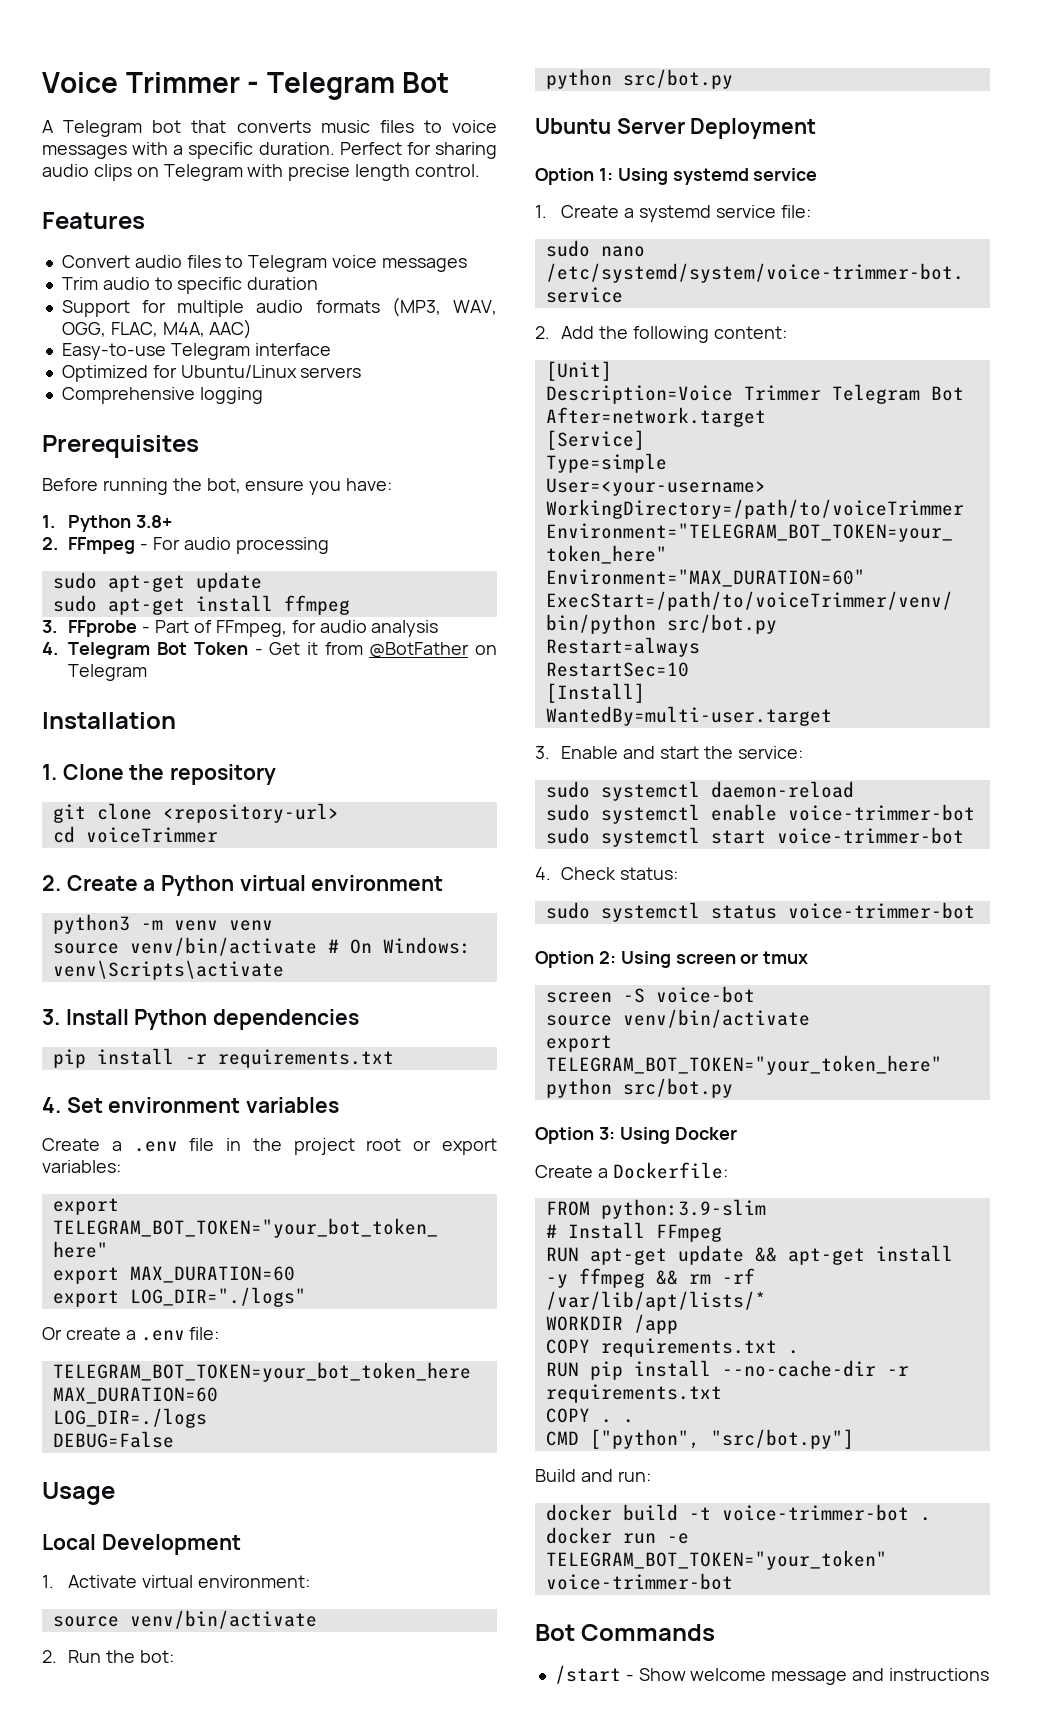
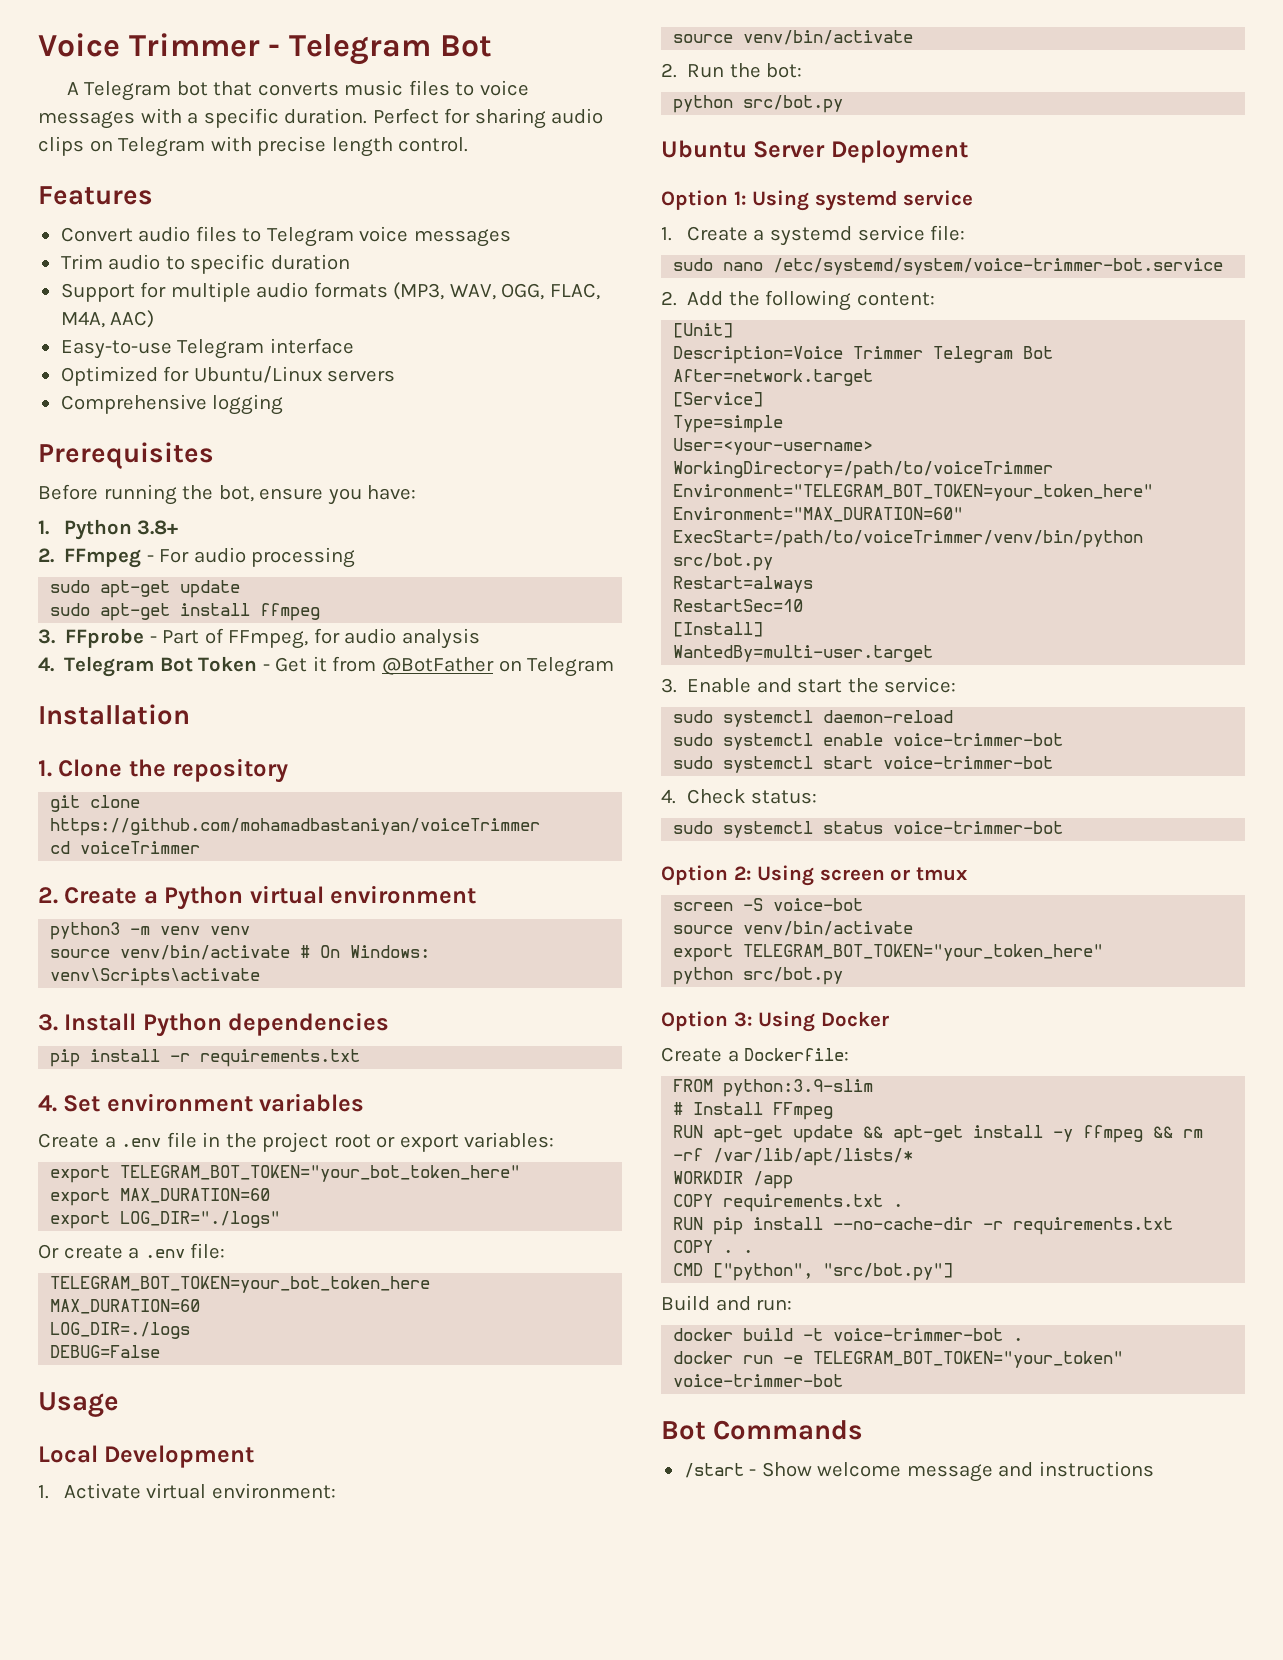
[162,803,339,823] <repository-url> -> [50,818,541,836] https://github.com/mohamadbastaniyan/voiceTrimmer

